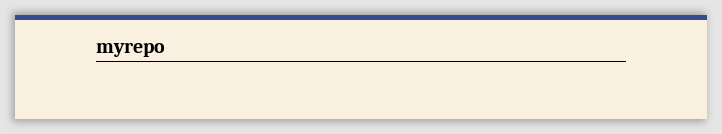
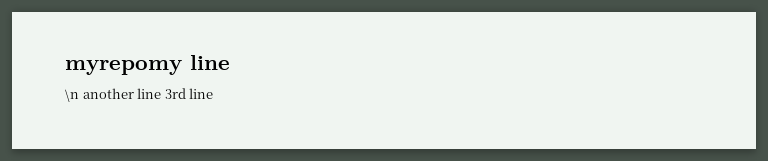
[96,42,165,57] myrepo -> [65,55,230,75] [65,88,214,102] myrepomy line // \n another line 3rd line

